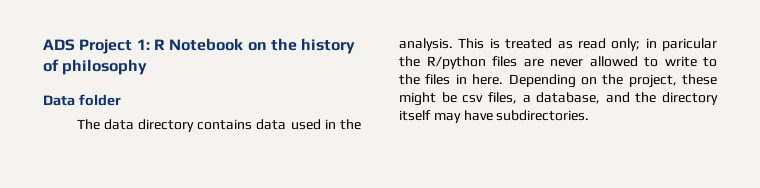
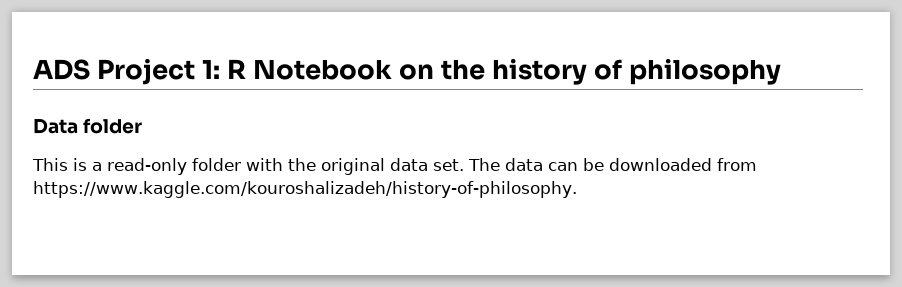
[76,119,361,132] [399,38,717,51] [399,56,717,69] [399,74,717,88] [399,92,718,106] [399,110,590,123] The data directory contains data used in the analysis. This is treated as read only; in paricular the R/python files are never allowed to write to the files in here. Depending on the project, these might be csv files, a database, and the directory itself may have subdirectories. -> [32,158,757,175] [33,181,577,198] This is a read-only folder with the original data set. The data can be downloaded from https://www.kaggle.com/kouroshalizadeh/history-of-philosophy.

